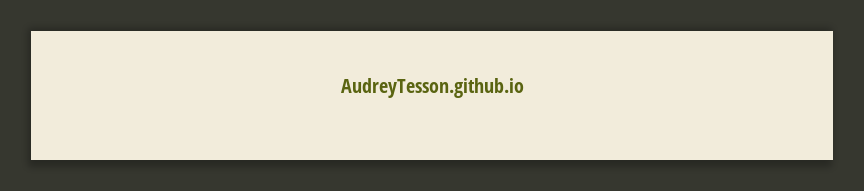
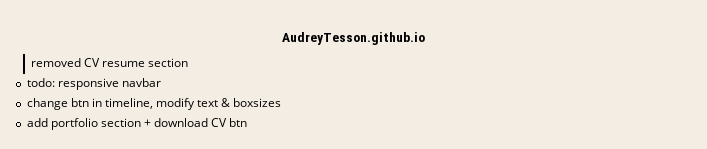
(524, 88) none -> [31,58,189,67] [26,78,161,90] [26,98,282,110] [26,118,248,130] // removed CV resume section // todo: responsive navbar // change btn in timeline, modify text & boxsizes // add portfolio section + download CV btn

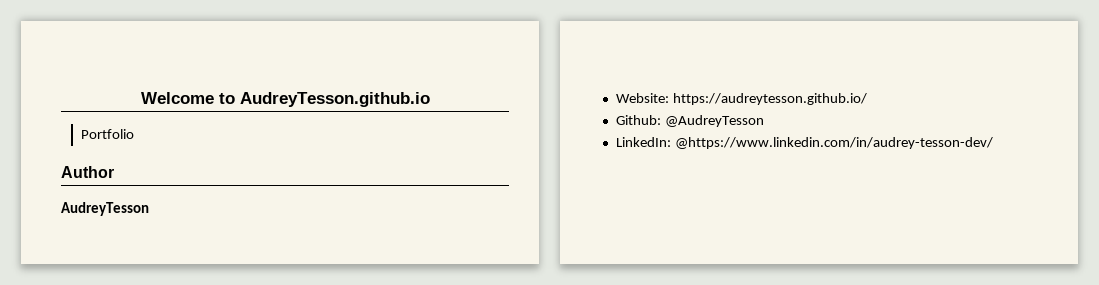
(282, 38) none -> [140,92,235,104] Welcome to
[31,58,189,67] [26,78,161,90] [26,98,282,110] [26,118,248,130] removed CV resume section // todo: responsive navbar // change btn in timeline, modify text & boxsizes // add portfolio section + download CV btn -> [81,129,135,139] [61,166,114,178] [61,202,149,216] [615,93,867,105] [615,115,764,127] [615,137,993,149] Portfolio // Author // AudreyTesson // Website: https://audreytesson.github.io/ // Github: @AudreyTesson // LinkedIn: @https://www.linkedin.com/in/audrey-tesson-dev/

